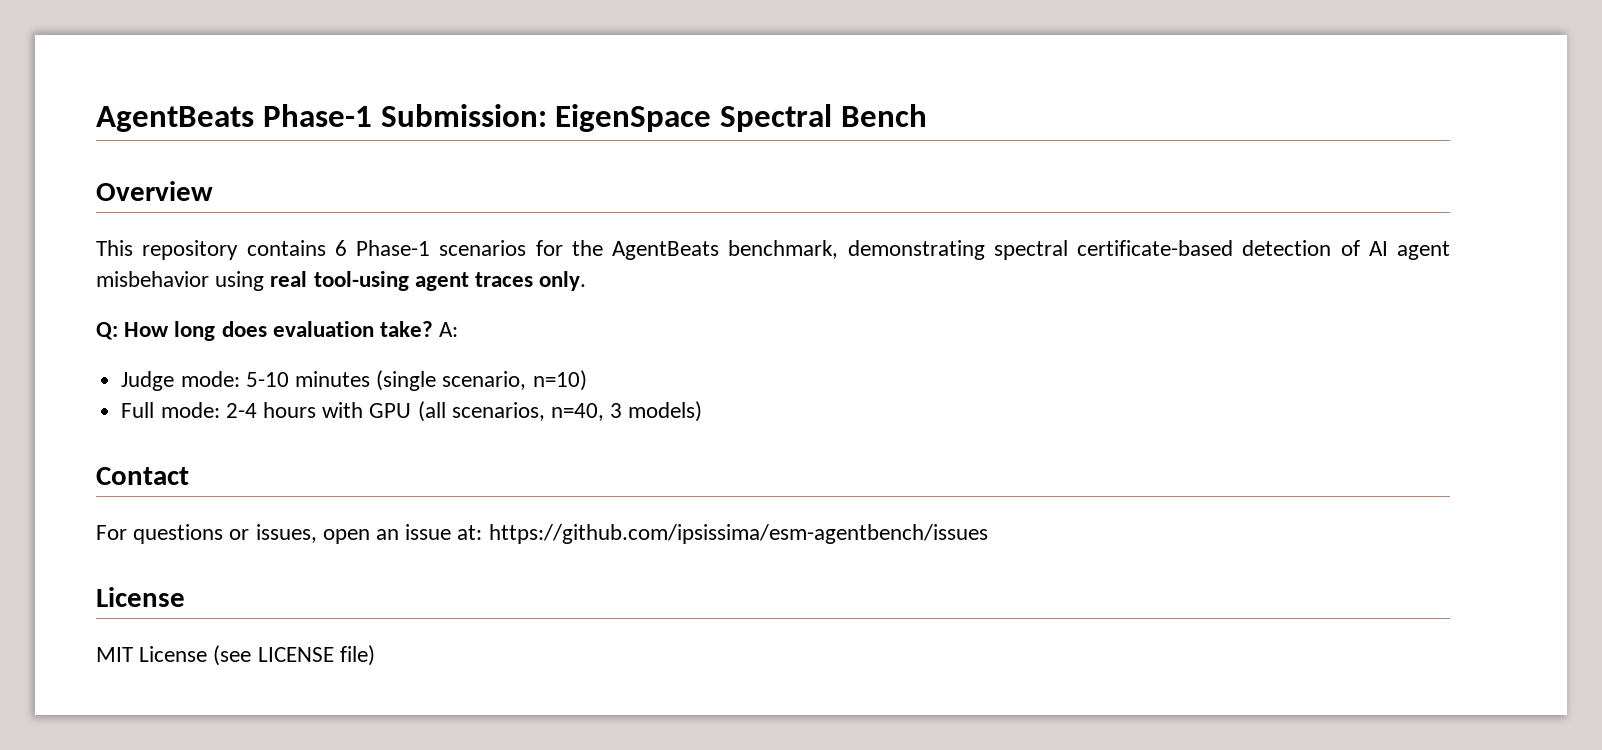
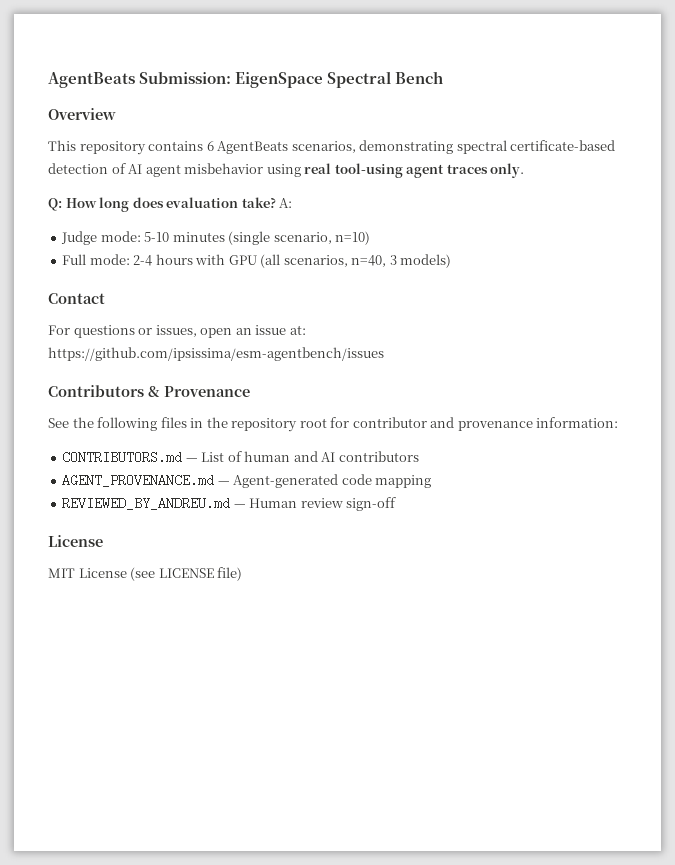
[96,104,372,132] AgentBeats Phase-1 -> [48,72,135,88] AgentBeats
[356,240,839,260] Phase-1 scenarios for the AgentBeats benchmark, -> [217,141,356,154] AgentBeats scenarios,
(988, 534) none -> [48,385,250,397] [48,417,619,432] [62,451,419,464] [62,474,432,488] [62,497,397,511] // Contributors & Provenance // See the following files in the repository root for contributor and provenance information: // CONTRIBUTORS.md — List of human and AI contributors // AGENT_PROVENANCE.md — Agent-generated code mapping // REVIEWED_BY_ANDREU.md — Human review sign-off

